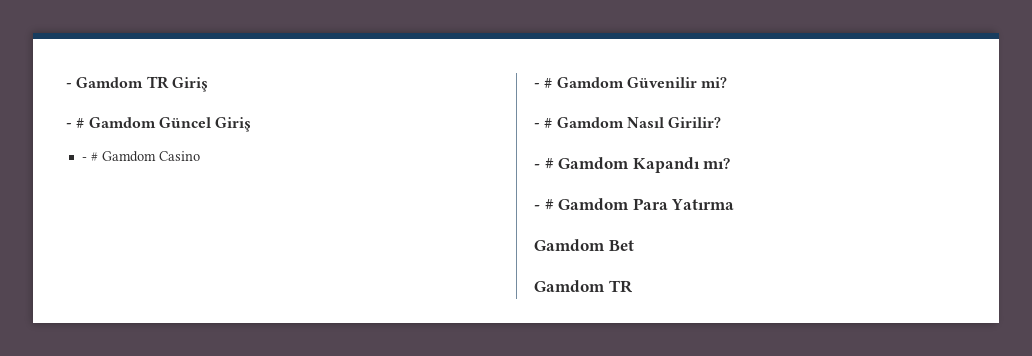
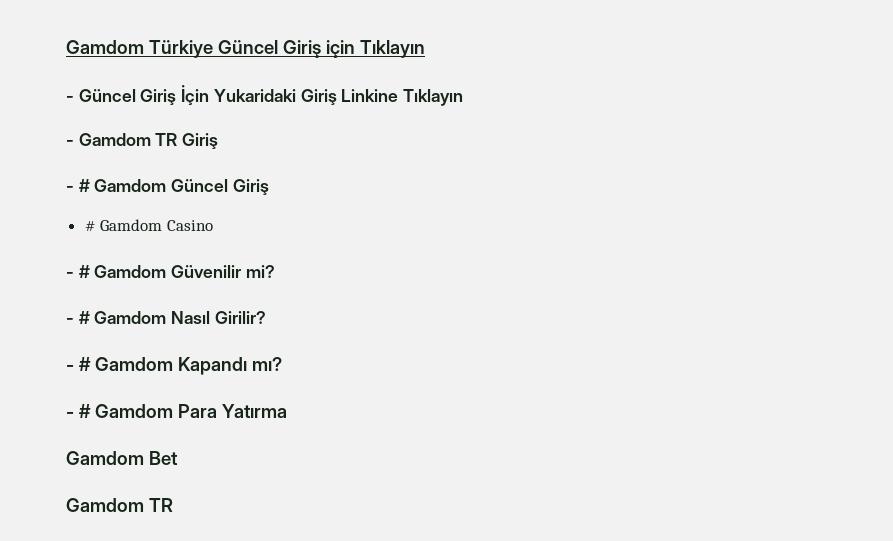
(66, 85) none -> [66,40,425,58] [66,85,464,106] Gamdom Türkiye Güncel Giriş için Tıklayın // - Güncel Giriş İçin Yukaridaki Giriş Linkine Tıklayın //
[81,157,87,161] - -> (269, 187) none

